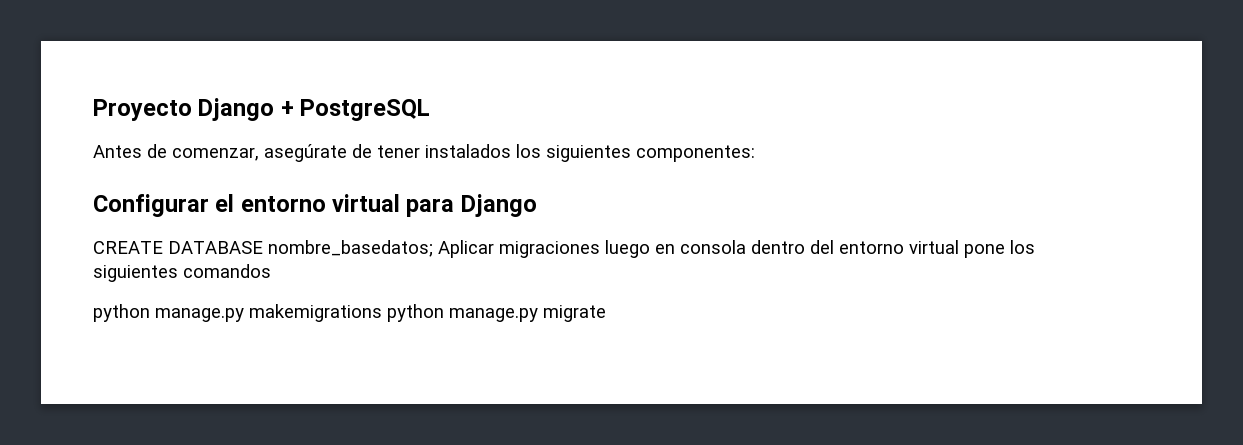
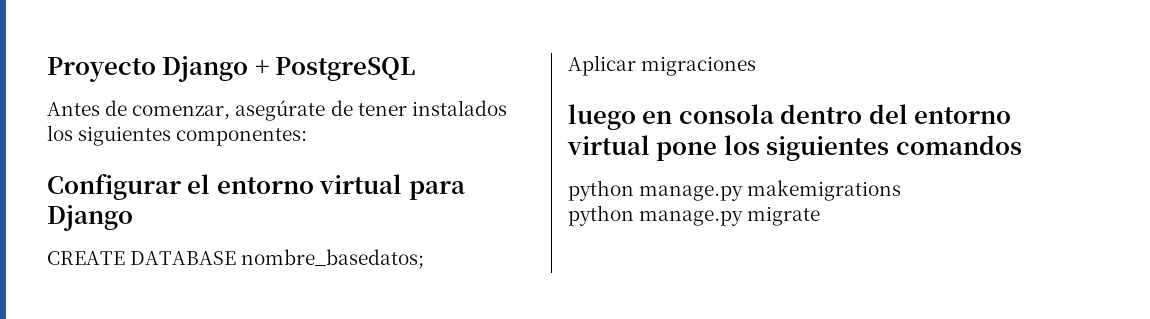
(433, 248) none -> (425, 259) //
(600, 249) none -> (757, 66) //
(382, 313) none -> (902, 190) //

